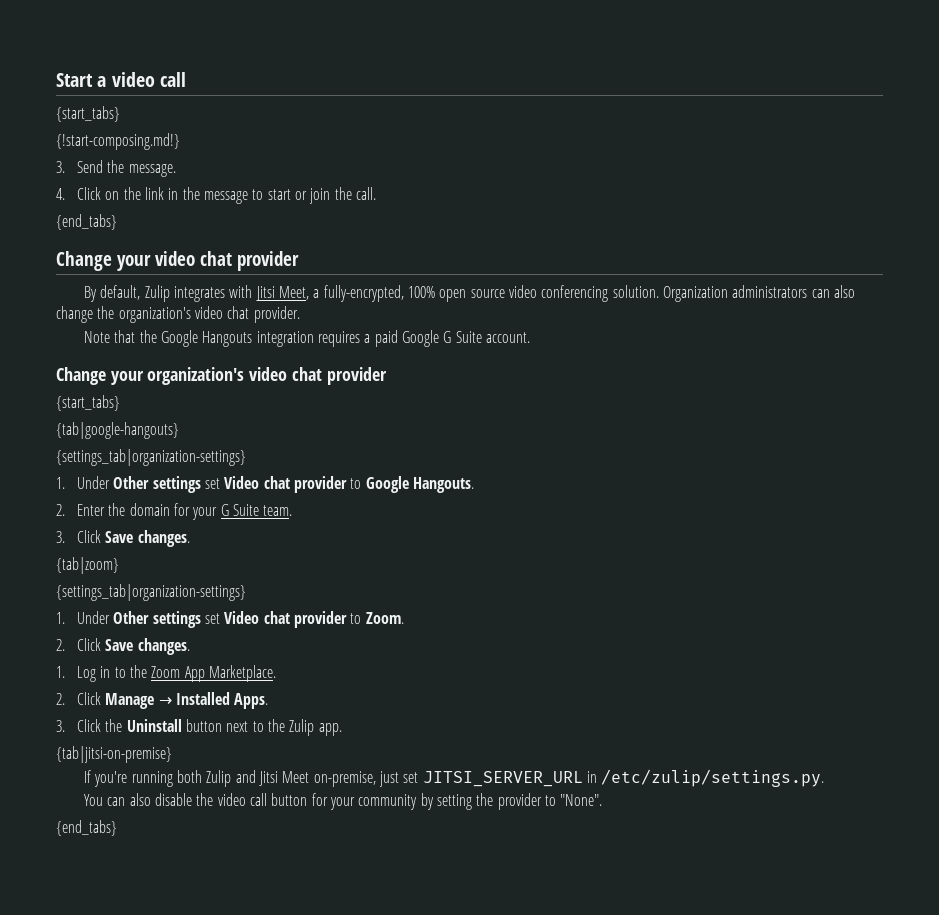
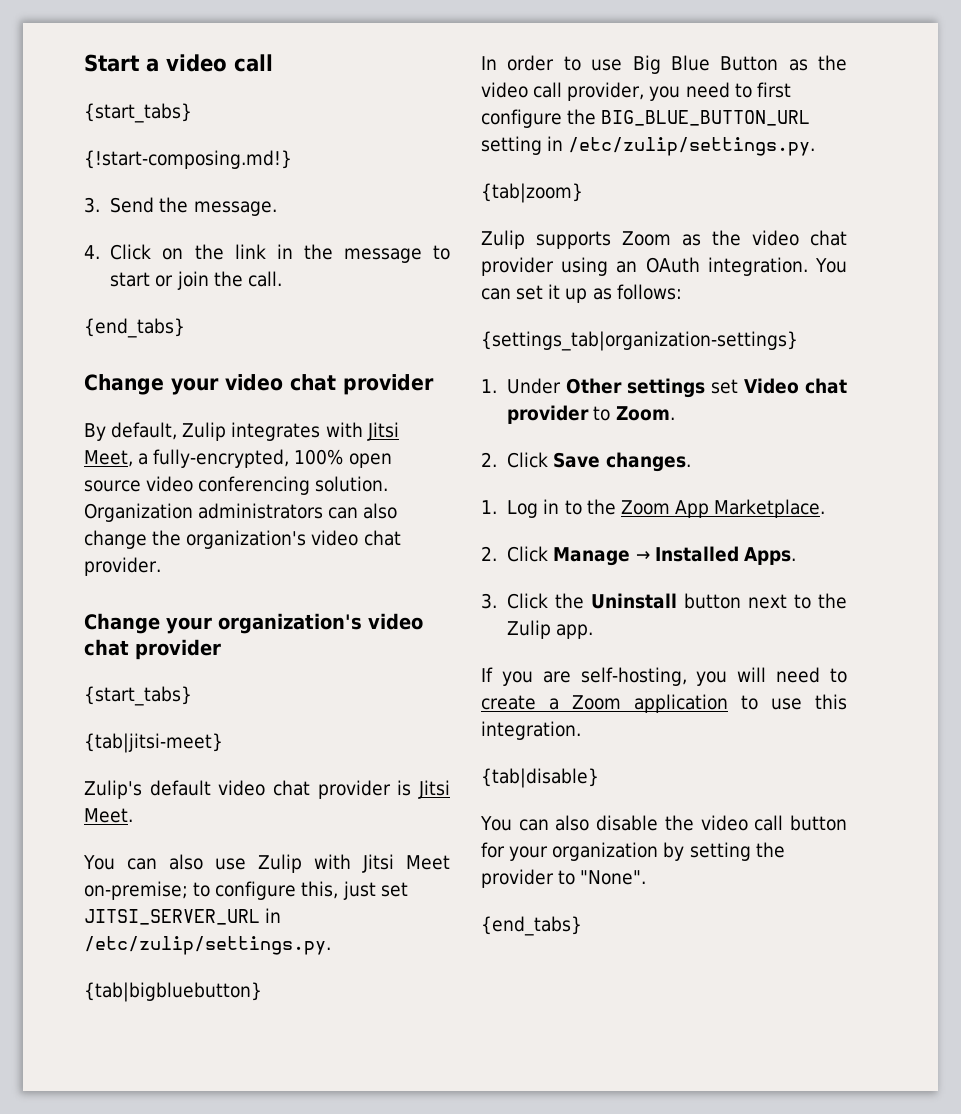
[84,330,530,347] // Note that the Google Hangouts integration requires a paid Google G Suite account. -> (161, 566) none
[56,422,179,439] [56,449,246,466] [56,476,474,493] [56,503,293,520] [56,530,190,547] [56,557,119,574] {tab|google-hangouts} // {settings_tab|organization-settings} // 1. Under Other settings set Video chat provider to Google Hangouts. // 2. Enter the domain for your G Suite team. // 3. Click Save changes. // {tab|zoom} -> [84,733,223,753] [84,780,451,799] [84,808,133,823] [83,854,450,873] [84,881,408,900] [84,908,282,925] [84,936,331,955] [84,982,262,1002] [481,55,847,74] [481,82,791,101] [481,109,811,128] [481,136,816,156] [481,183,583,203] [481,230,847,249] [481,257,848,276] [481,284,682,303] {tab|jitsi-meet} // Zulip's default video chat provider is Jitsi Meet. // You can also use Zulip with Jitsi Meet on-premise; to configure this, just set JITSI_SERVER_URL in /etc/zulip/settings.py. // {tab|bigbluebutton} // In order to use Big Blue Button as the video call provider, you need to first configure the BIG_BLUE_BUTTON_URL setting in /etc/zulip/settings.py. // {tab|zoom} // Zulip supports Zoom as the video chat provider using an OAuth integration. You can set it up as follows:
[56,746,172,763] [84,769,825,787] {tab|jitsi-on-premise} // If you're running both Zulip and Jitsi Meet on-premise, just set JITSI_SERVER_URL in /etc/zulip/settings.py. -> [481,667,847,686] [481,694,847,713] [481,721,581,740] [481,768,599,788] If you are self-hosting, you will need to create a Zoom application to use this integration. // {tab|disable}
[358,794,418,810] community -> [552,842,659,861] organization

